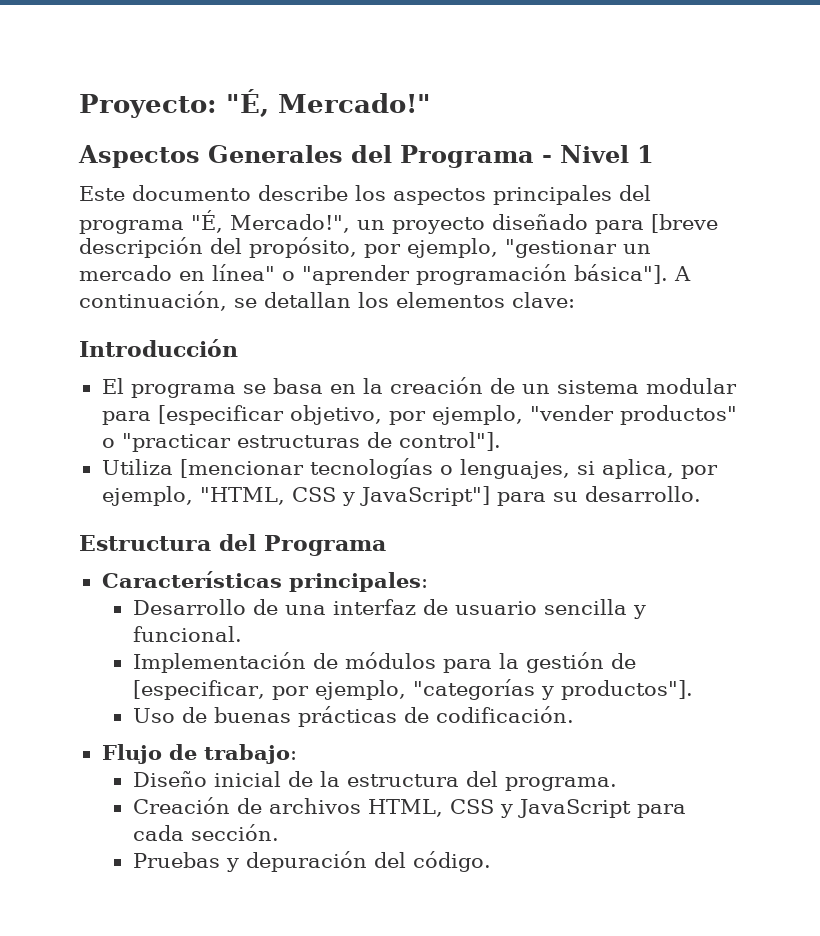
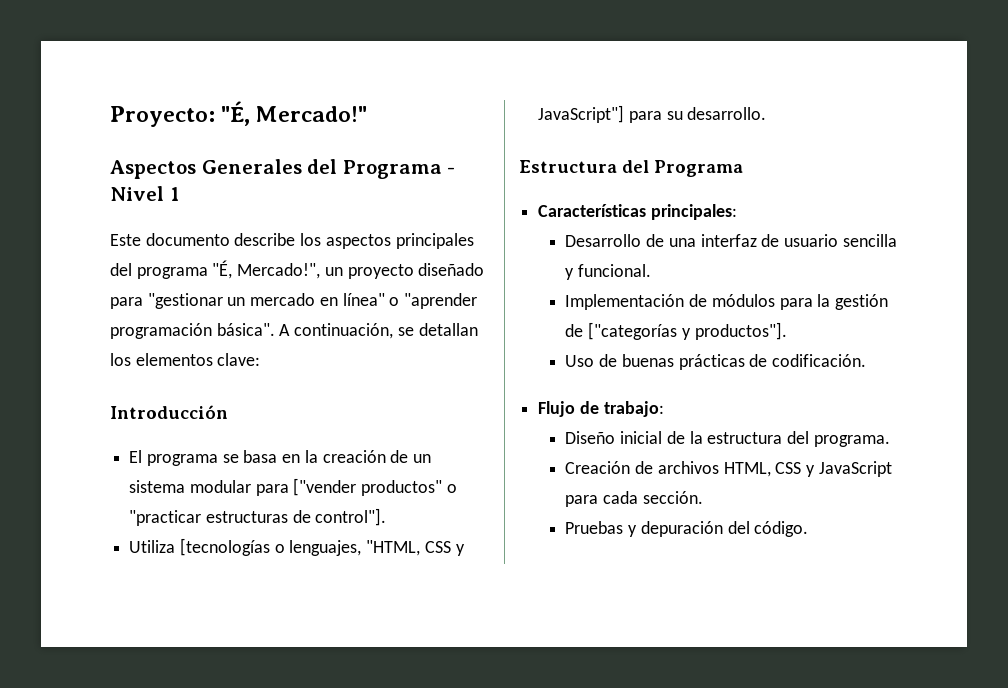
[651,214,718,233] [79,237,498,258] [breve descripción del propósito, por ejemplo, -> (143, 303) none
[574,264,668,284] básica"]. -> [216,323,275,336] básica".
[157,405,614,425] [especificar objetivo, por ejemplo, "vender -> [293,478,357,496] ["vender
[179,458,718,479] [101,486,193,506] [mencionar tecnologías o lenguajes, si aplica, por ejemplo, -> [179,538,362,556] [tecnologías o lenguajes,
[132,679,535,700] [especificar, por ejemplo, "categorías -> [588,322,678,340] ["categorías

